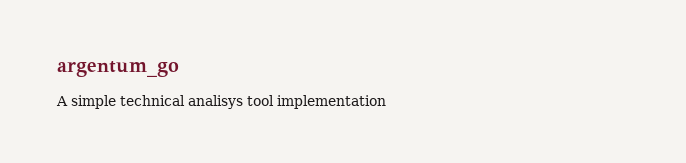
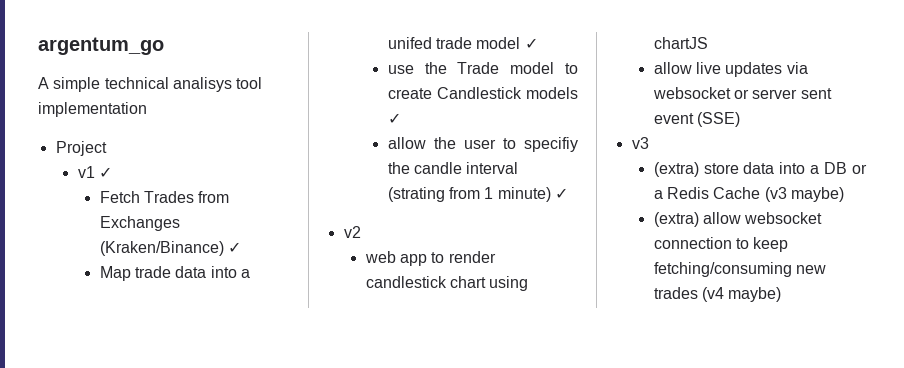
(386, 102) none -> [55,141,107,156] [77,166,112,178] [99,191,230,203] [99,216,180,231] [99,241,241,256] [99,266,250,281] [387,37,538,49] [387,62,578,74] [387,87,578,99] [387,113,401,124] [387,137,578,152] [387,162,519,174] [387,187,568,202] [343,226,361,238] [364,251,496,266] [365,276,529,291] [653,37,708,49] [653,62,808,77] [652,87,832,99] [653,112,740,127] [631,137,649,149] [653,162,867,177] [653,187,844,202] [653,212,823,227] [653,237,789,252] [653,262,826,277] [653,287,782,302] // Project // v1 ✓ // Fetch Trades from Exchanges (Kraken/Binance) ✓ // Map trade data into a unifed trade model ✓ // use the Trade model to create Candlestick models ✓ // allow the user to specifiy the candle interval (strating from 1 minute) ✓ // v2 // web app to render candlestick chart using chartJS // allow live updates via websocket or server sent event (SSE) // v3 // (extra) store data into a DB or a Redis Cache (v3 maybe) // (extra) allow websocket connection to keep fetching/consuming new trades (v4 maybe)

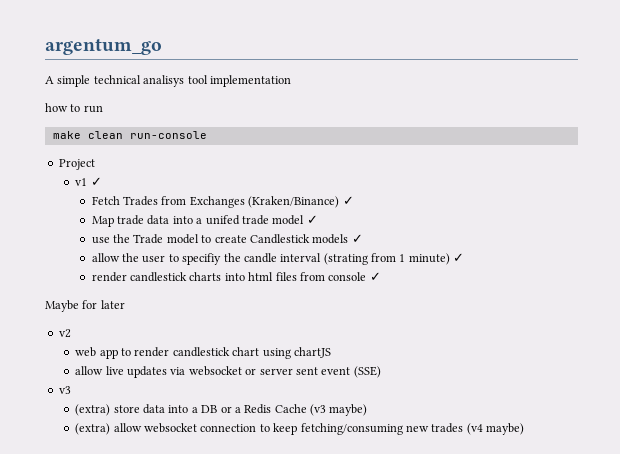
(147, 109) none -> [45,103,103,113] [52,131,207,139] // how to run // make clean run-console
(568, 193) none -> [91,272,381,282] [45,300,125,312] // render candlestick charts into html files from console ✓ // Maybe for later

